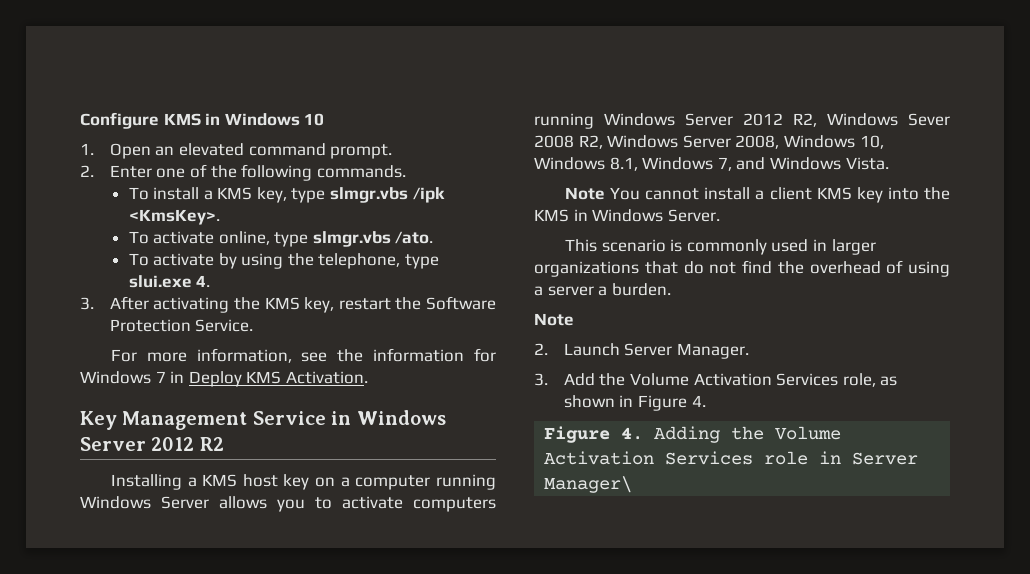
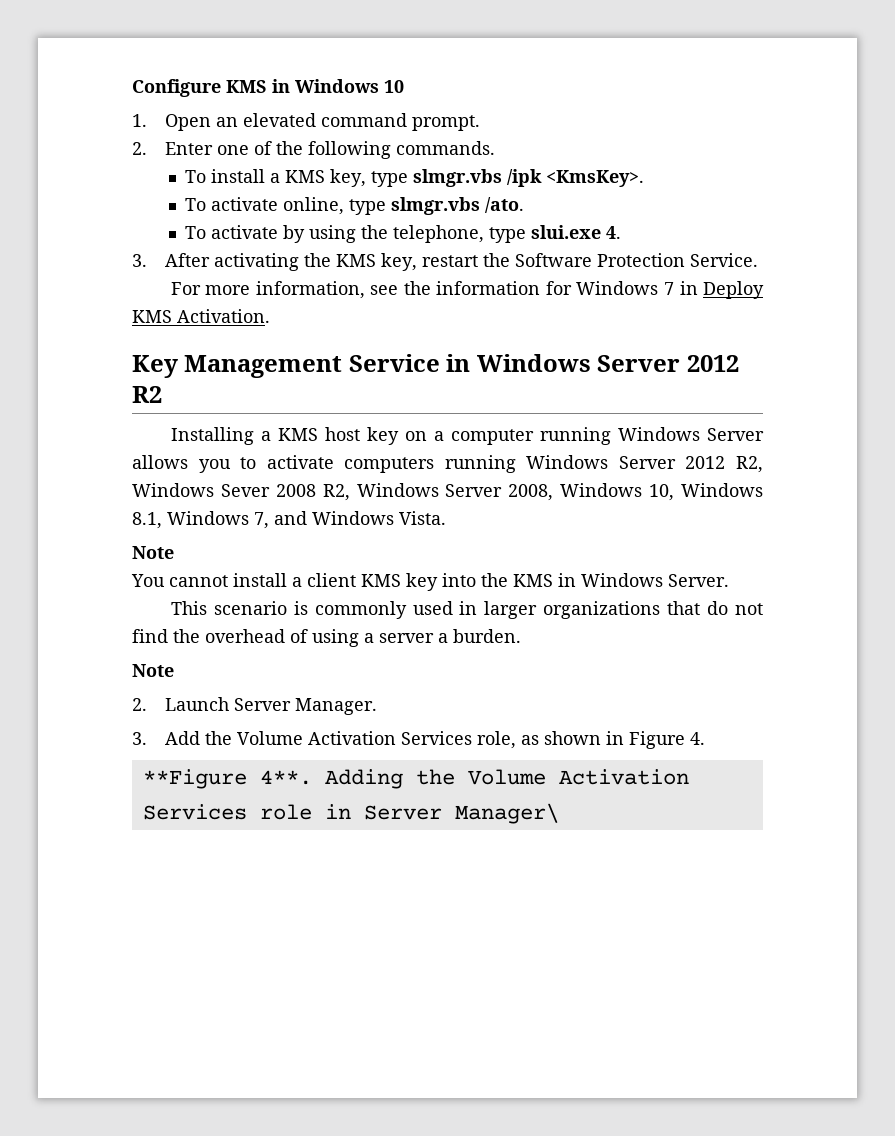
(605, 193) none -> (174, 552) //
[544,426,644,443] Figure 4. -> [142,769,312,789] **Figure 4**.

